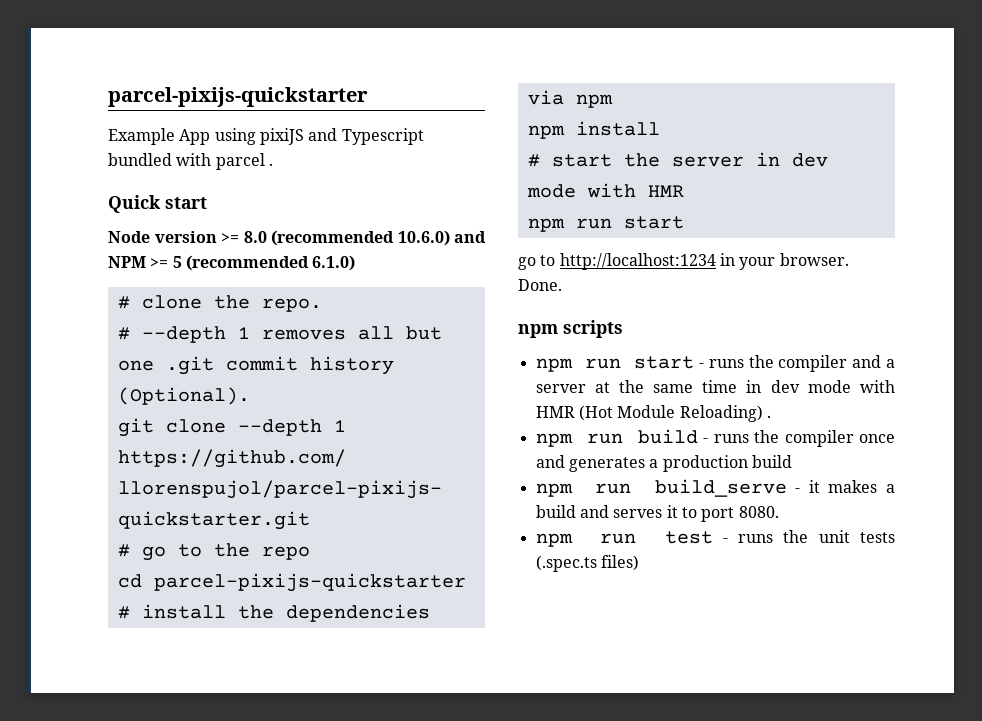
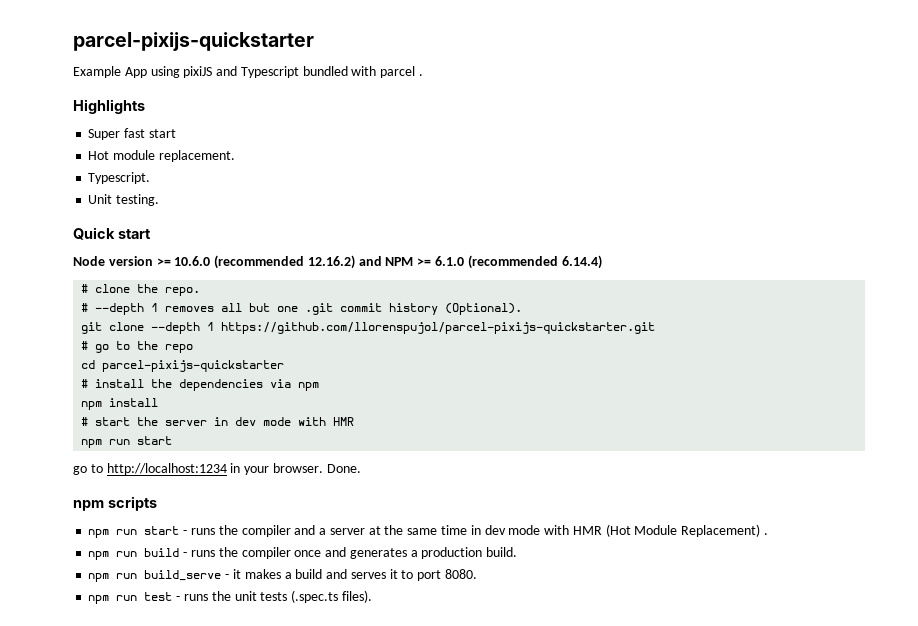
(273, 164) none -> [73,99,145,114] [88,128,176,140] [88,150,235,162] [88,172,151,184] [88,194,160,206] // Highlights // Super fast start // Hot module replacement. // Typescript. // Unit testing.
[243,230,486,246] [108,255,356,271] 8.0 (recommended 10.6.0) and NPM >= 5 (recommended 6.1.0) -> [174,255,602,269] 10.6.0 (recommended 12.16.2) and NPM >= 6.1.0 (recommended 6.14.4)
[679,405,763,422] Reloading) -> [681,524,761,537] Replacement)
[751,455,792,468] build -> [486,547,518,557] build.
[600,555,639,571] files) -> [341,590,372,603] files).

